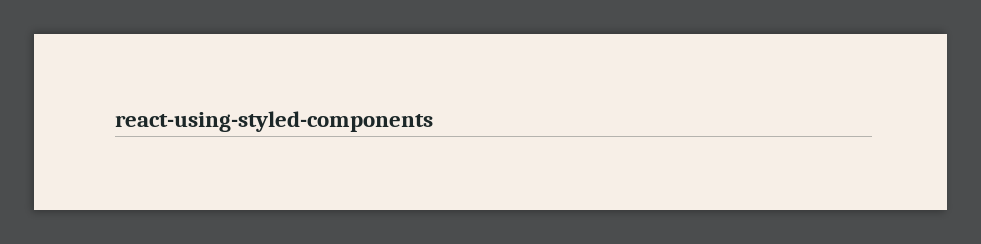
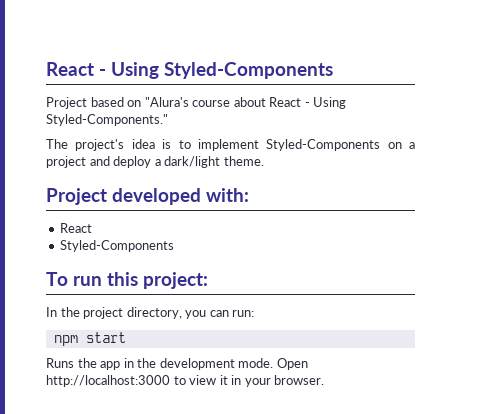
[115,111,433,132] react-using-styled-components -> [46,62,333,79] [46,97,347,109] [46,114,168,126] [46,139,415,151] [46,156,264,168] [46,188,249,205] [60,223,93,233] [60,240,175,252] [46,272,208,289] [46,307,255,319] [53,332,126,346] [46,358,308,370] [46,375,325,387] React - Using Styled-Components // Project based on "Alura's course about React - Using Styled-Components." // The project's idea is to implement Styled-Components on a project and deploy a dark/light theme. // Project developed with: // React // Styled-Components // To run this project: // In the project directory, you can run: // npm start // Runs the app in the development mode. Open http://localhost:3000 to view it in your browser.

